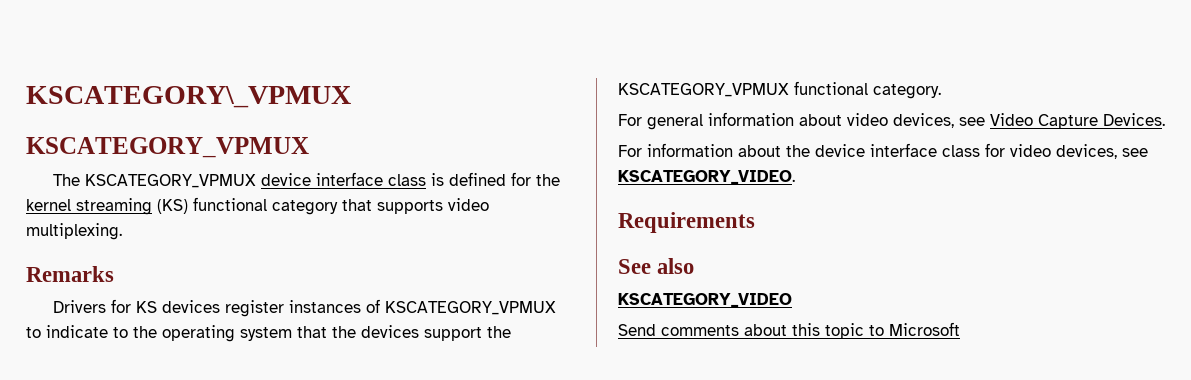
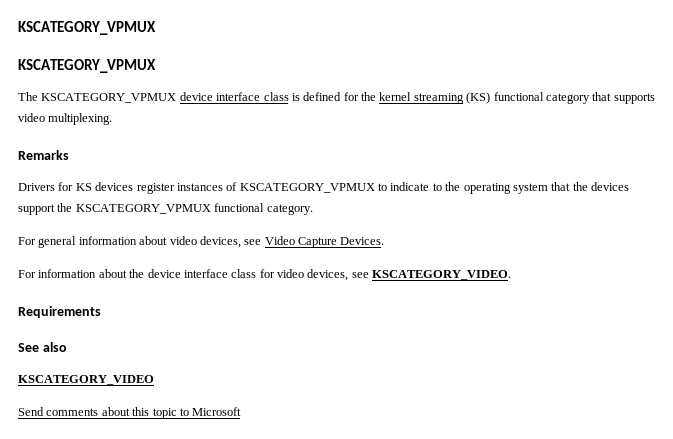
[26,86,351,108] KSCATEGORY\_VPMUX -> [18,21,156,35] KSCATEGORY_VPMUX

